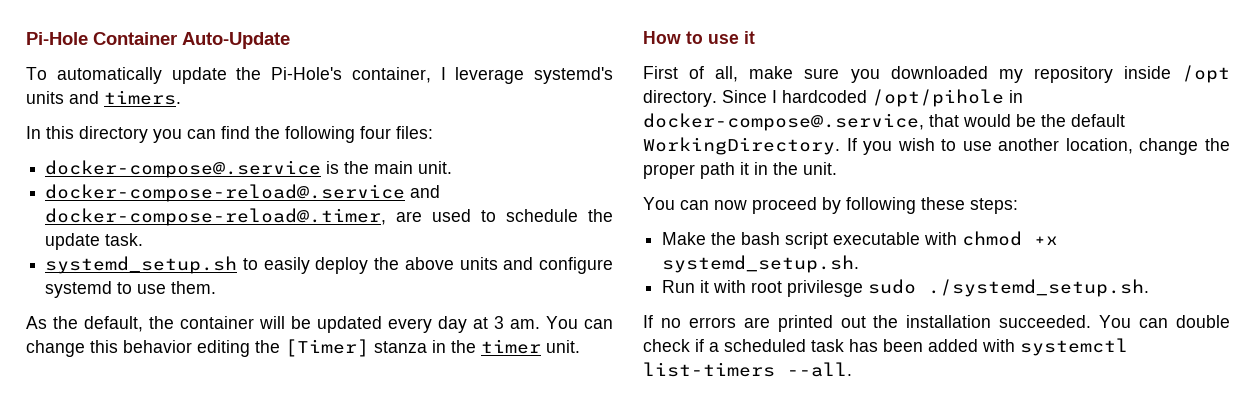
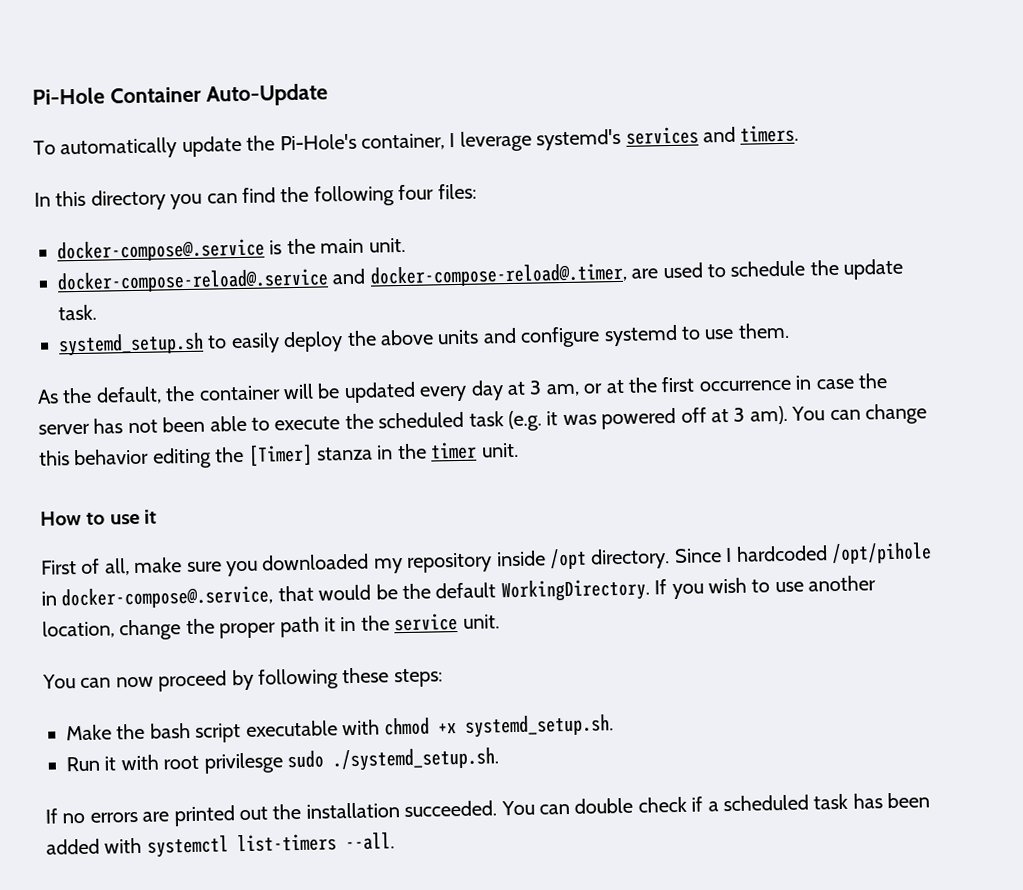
[26,91,64,104] units -> [625,126,699,145] services
[510,319,540,329] am. -> [545,373,888,397] [38,405,788,435] am, or at the first occurrence in case the server has not been able to execute the scheduled task (e.g. it was powered off at 3 am).
(798, 168) none -> [394,613,459,632] service

